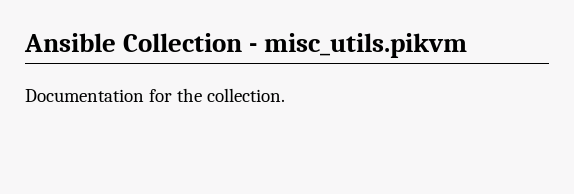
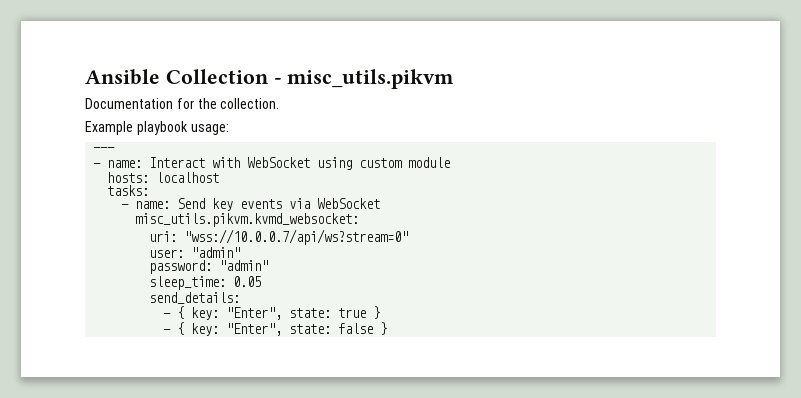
(286, 95) none -> [85,121,229,135] [93,147,116,152] [93,157,451,170] [107,172,220,183] [107,185,150,196] [121,198,381,211] [135,213,360,227] [149,229,409,245] [149,247,241,258] [149,260,269,274] [149,276,262,290] [149,292,241,304] [163,306,381,320] [163,322,388,336] // Example playbook usage: // --- // - name: Interact with WebSocket using custom module // hosts: localhost // tasks: // - name: Send key events via WebSocket // misc_utils.pikvm.kvmd_websocket: // uri: "wss://10.0.0.7/api/ws?stream=0" // user: "admin" // password: "admin" // sleep_time: 0.05 // send_details: // - { key: "Enter", state: true } // - { key: "Enter", state: false }

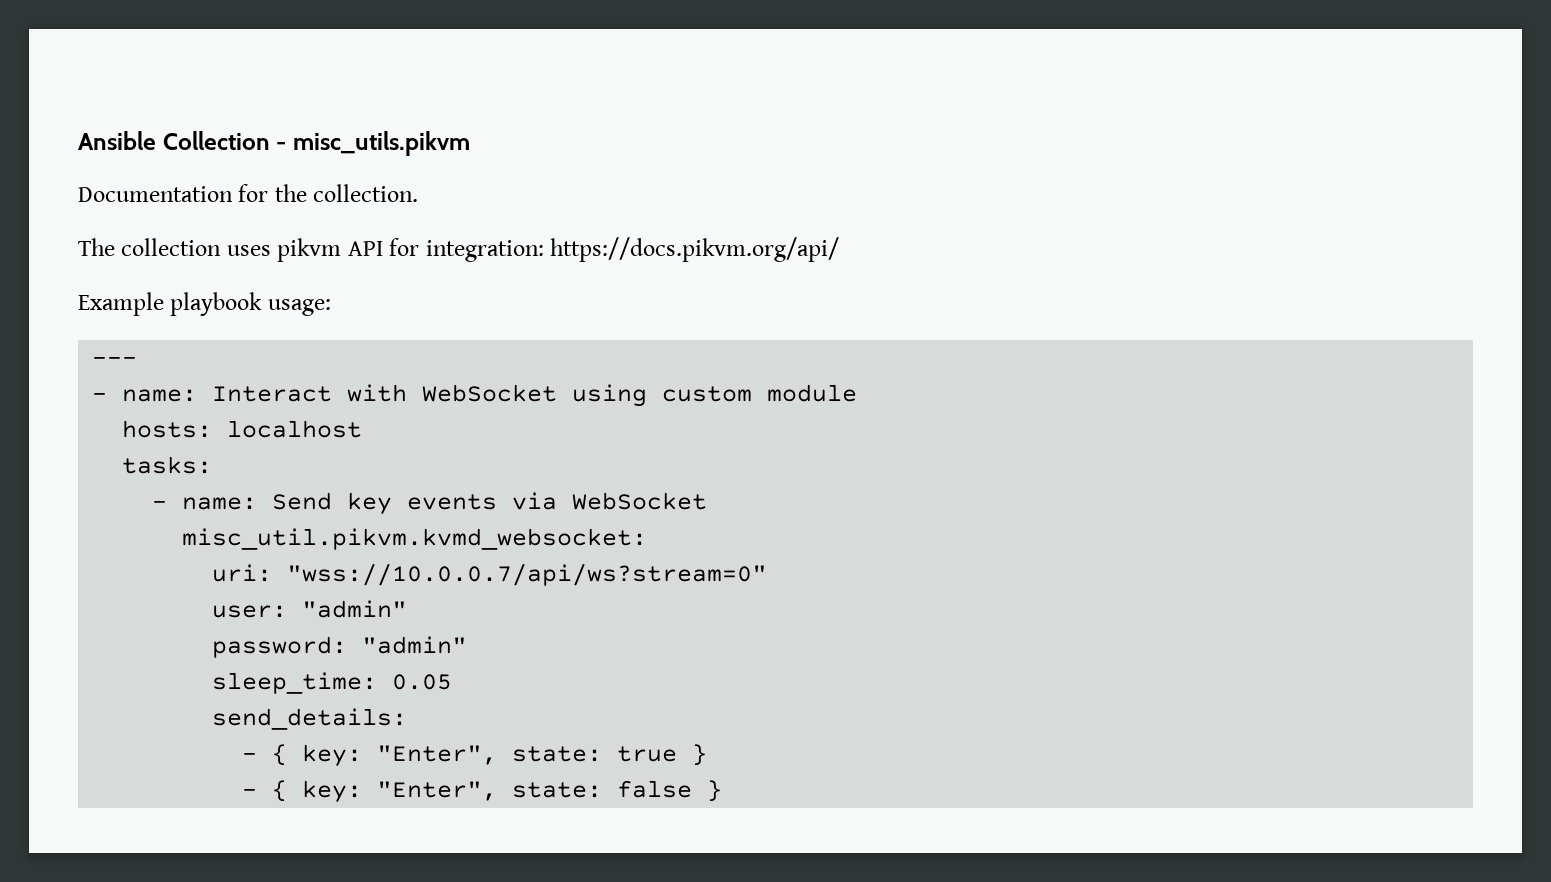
(280, 103) none -> [78,237,840,262] // The collection uses pikvm API for integration: https://docs.pikvm.org/api/
[135,213,360,227] misc_utils.pikvm.kvmd_websocket: -> [182,528,648,550] misc_util.pikvm.kvmd_websocket:

